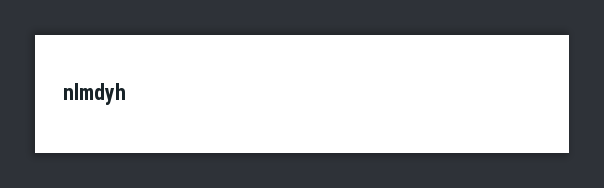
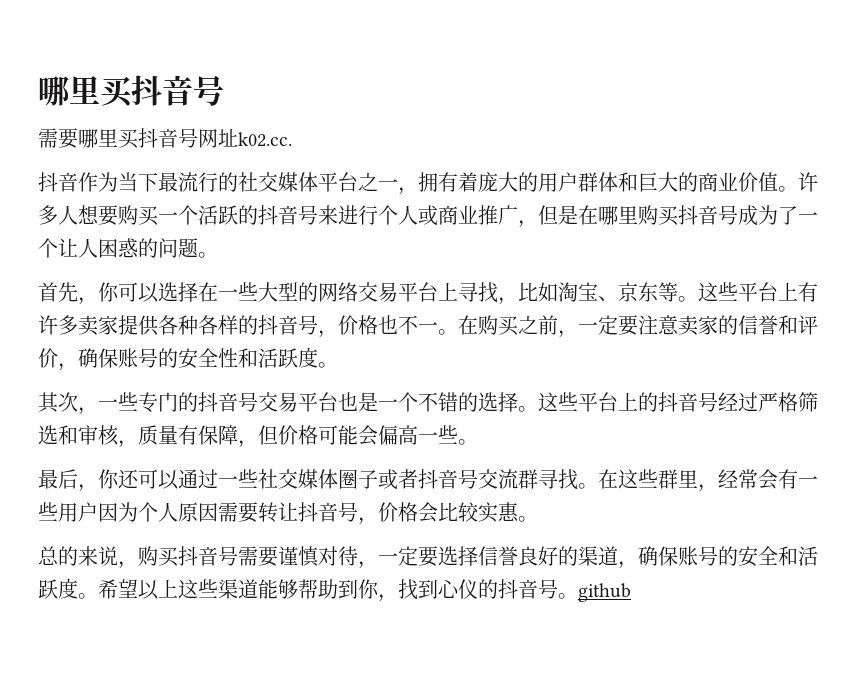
[63,83,126,105] nlmdyh -> [38,75,224,108] [38,128,292,149] [38,172,818,195] [38,205,818,228] [38,238,218,258] [38,282,818,305] [38,315,818,338] [38,347,338,371] [38,392,818,415] [38,425,478,448] [38,469,818,492] [38,502,538,525] [38,546,818,569] [38,578,631,602] 哪里买抖音号 // 需要哪里买抖音号网址k02.cc. // 抖音作为当下最流行的社交媒体平台之一，拥有着庞大的用户群体和巨大的商业价值。许多人想要购买一个活跃的抖音号来进行个人或商业推广，但是在哪里购买抖音号成为了一个让人困惑的问题。 // 首先，你可以选择在一些大型的网络交易平台上寻找，比如淘宝、京东等。这些平台上有许多卖家提供各种各样的抖音号，价格也不一。在购买之前，一定要注意卖家的信誉和评价，确保账号的安全性和活跃度。 // 其次，一些专门的抖音号交易平台也是一个不错的选择。这些平台上的抖音号经过严格筛选和审核，质量有保障，但价格可能会偏高一些。 // 最后，你还可以通过一些社交媒体圈子或者抖音号交流群寻找。在这些群里，经常会有一些用户因为个人原因需要转让抖音号，价格会比较实惠。 // 总的来说，购买抖音号需要谨慎对待，一定要选择信誉良好的渠道，确保账号的安全和活跃度。希望以上这些渠道能够帮助到你，找到心仪的抖音号。github

